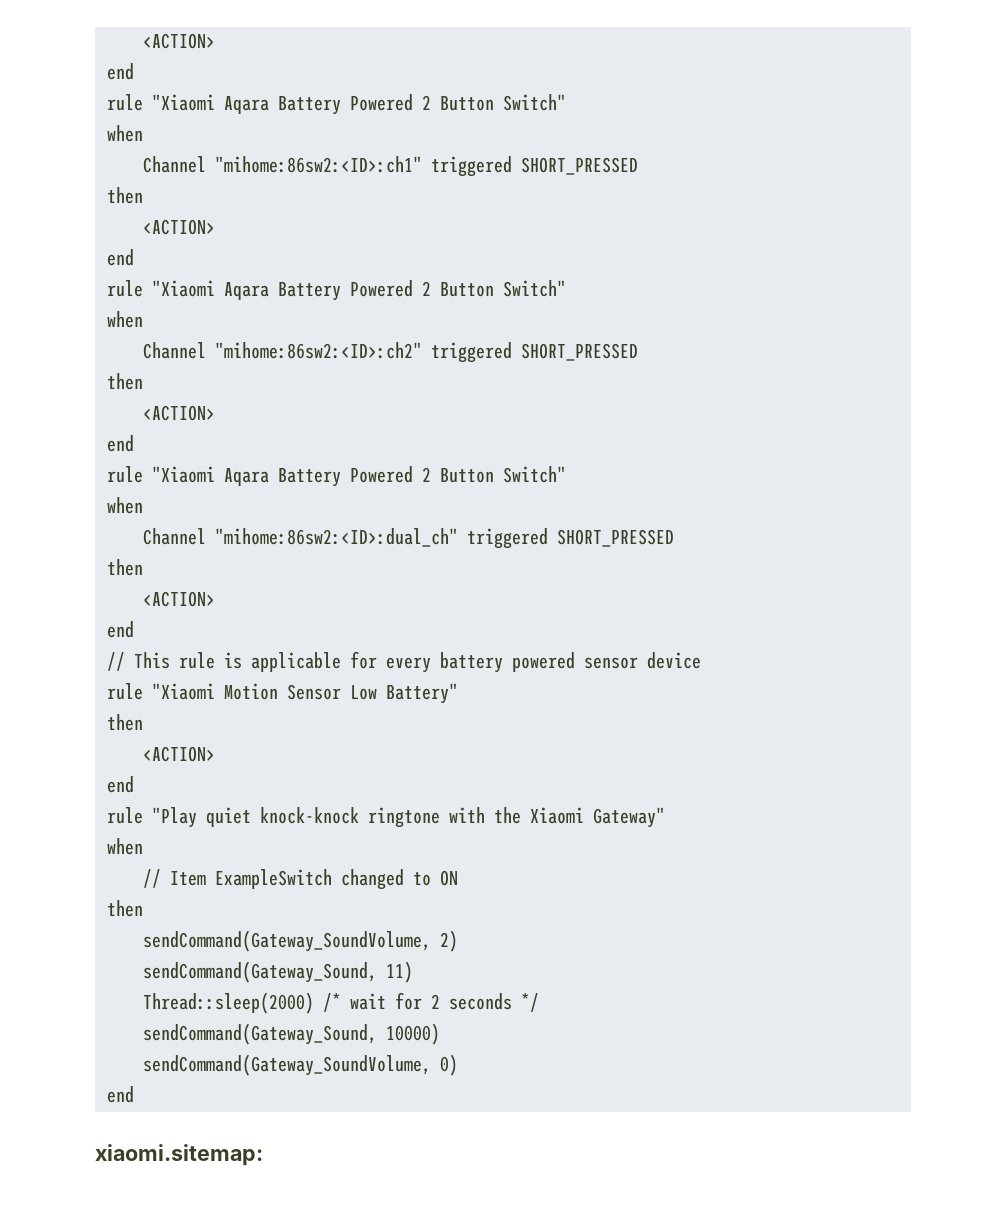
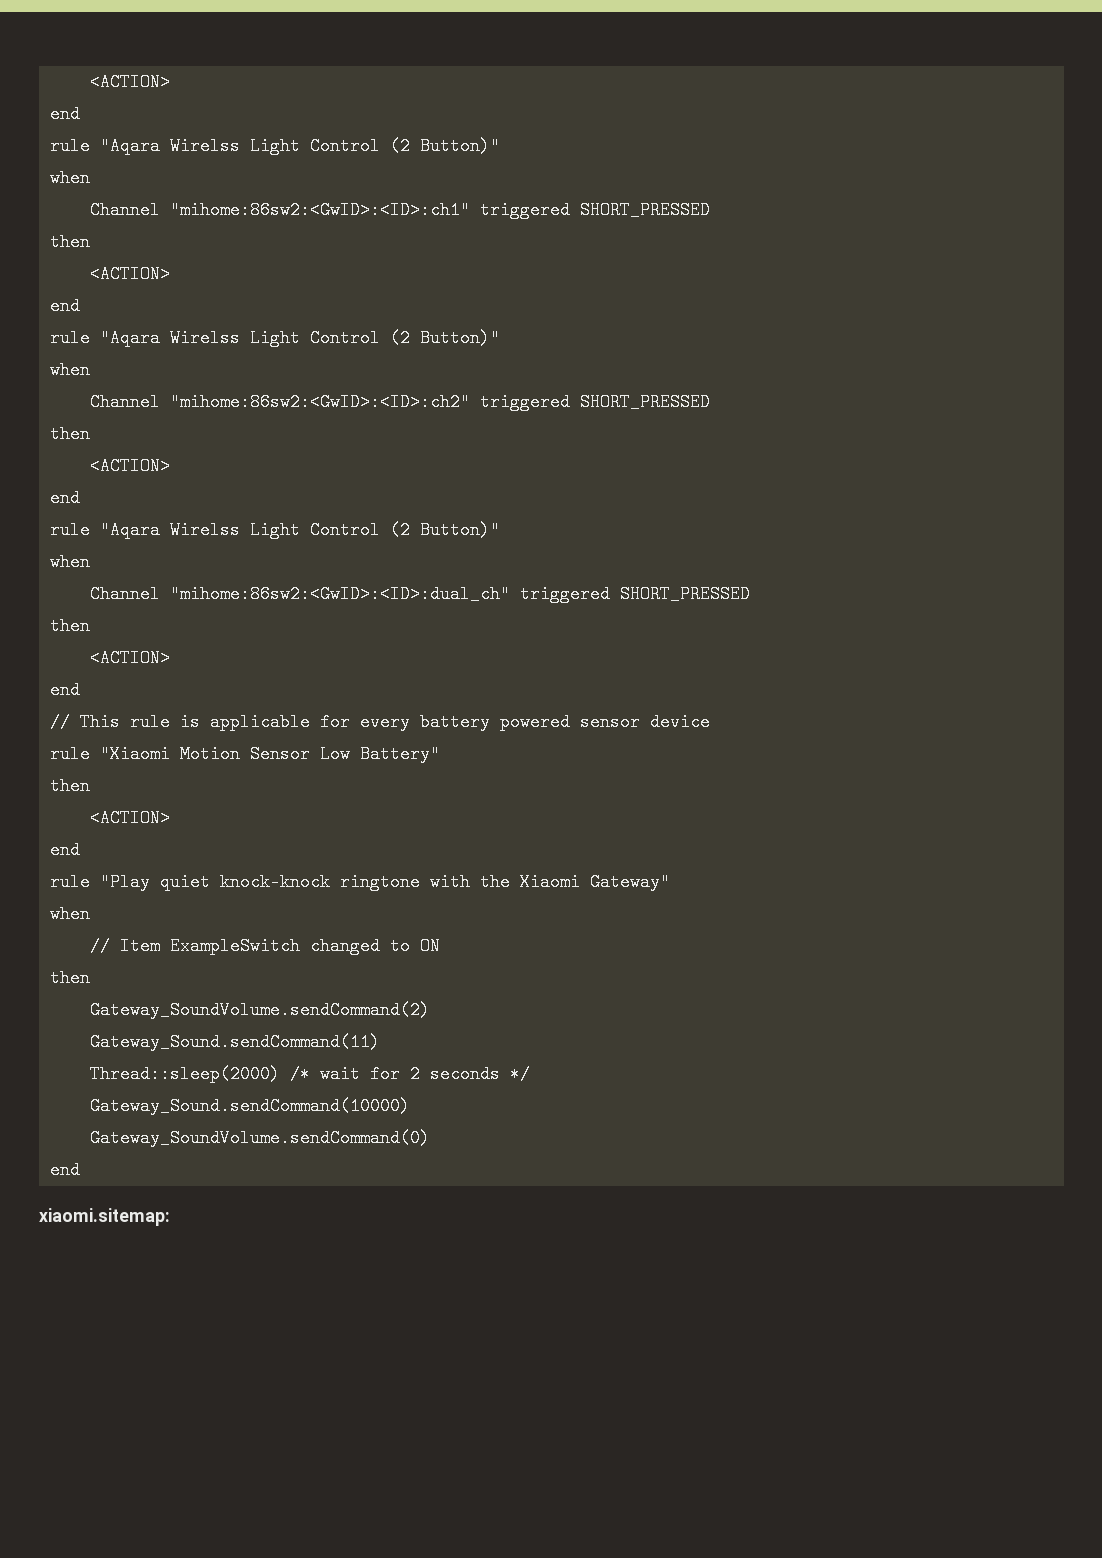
[142,33,215,49] [106,63,134,80] [106,94,566,115] [106,125,143,142] [142,156,638,177] [106,187,143,204] [142,219,215,235] [106,249,134,266] [106,280,566,301] [106,311,143,328] [142,342,638,363] [106,373,143,390] [142,405,215,421] [106,435,134,452] [106,466,566,487] [106,497,143,514] [142,528,458,547] <ACTION> // end // rule "Xiaomi Aqara Battery Powered 2 Button Switch" // when // Channel "mihome:86sw2:<ID>:ch1" triggered SHORT_PRESSED // then // <ACTION> // end // rule "Xiaomi Aqara Battery Powered 2 Button Switch" // when // Channel "mihome:86sw2:<ID>:ch2" triggered SHORT_PRESSED // then // <ACTION> // end // rule "Xiaomi Aqara Battery Powered 2 Button Switch" // when // Channel "mihome:86sw2:<ID>:dual_ch" -> [89,73,170,91] [49,105,80,123] [49,137,500,155] [49,169,90,187] [89,201,710,219] [49,233,90,251] [89,265,170,283] [49,297,80,315] [49,329,500,347] [49,361,90,379] [89,393,710,411] [49,425,90,443] [89,457,170,475] [49,489,80,507] [49,521,500,539] [49,553,90,571] [89,585,510,603] <ACTION> // end // rule "Aqara Wirelss Light Control (2 Button)" // when // Channel "mihome:86sw2:<GwID>:<ID>:ch1" triggered SHORT_PRESSED // then // <ACTION> // end // rule "Aqara Wirelss Light Control (2 Button)" // when // Channel "mihome:86sw2:<GwID>:<ID>:ch2" triggered SHORT_PRESSED // then // <ACTION> // end // rule "Aqara Wirelss Light Control (2 Button)" // when // Channel "mihome:86sw2:<GwID>:<ID>:dual_ch"
[142,930,458,952] [142,961,413,983] sendCommand(Gateway_SoundVolume, 2) // sendCommand(Gateway_Sound, 11) -> [89,1001,430,1019] [89,1033,380,1051] Gateway_SoundVolume.sendCommand(2) // Gateway_Sound.sendCommand(11)
[142,1023,440,1045] [142,1054,458,1076] sendCommand(Gateway_Sound, 10000) // sendCommand(Gateway_SoundVolume, 0) -> [89,1097,410,1115] [89,1129,430,1147] Gateway_Sound.sendCommand(10000) // Gateway_SoundVolume.sendCommand(0)

